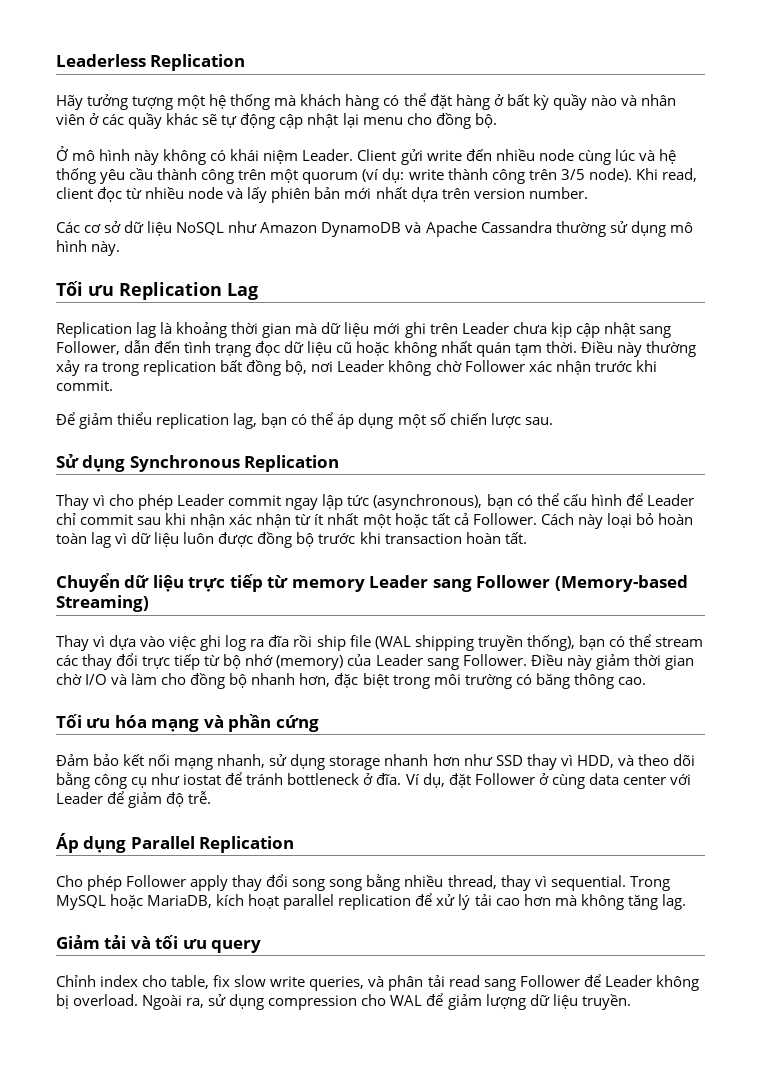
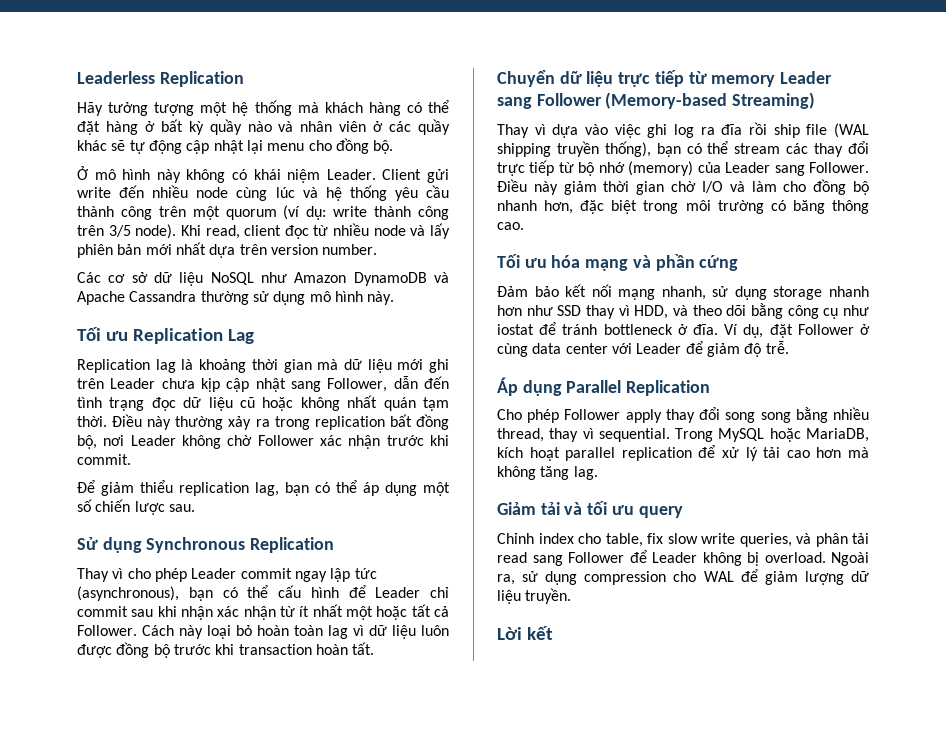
(631, 1002) none -> [497,626,553,640] // Lời kết

